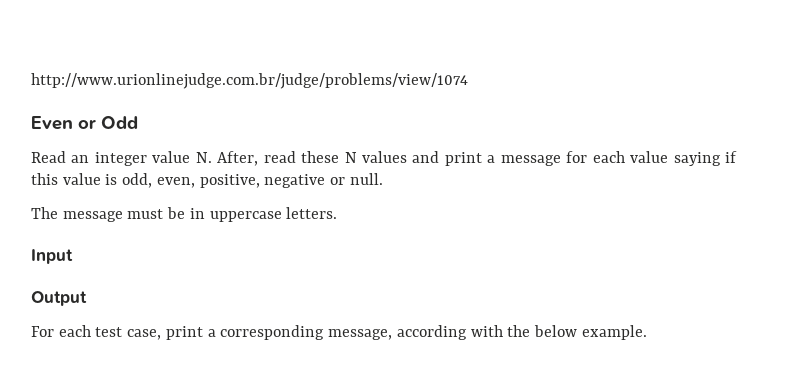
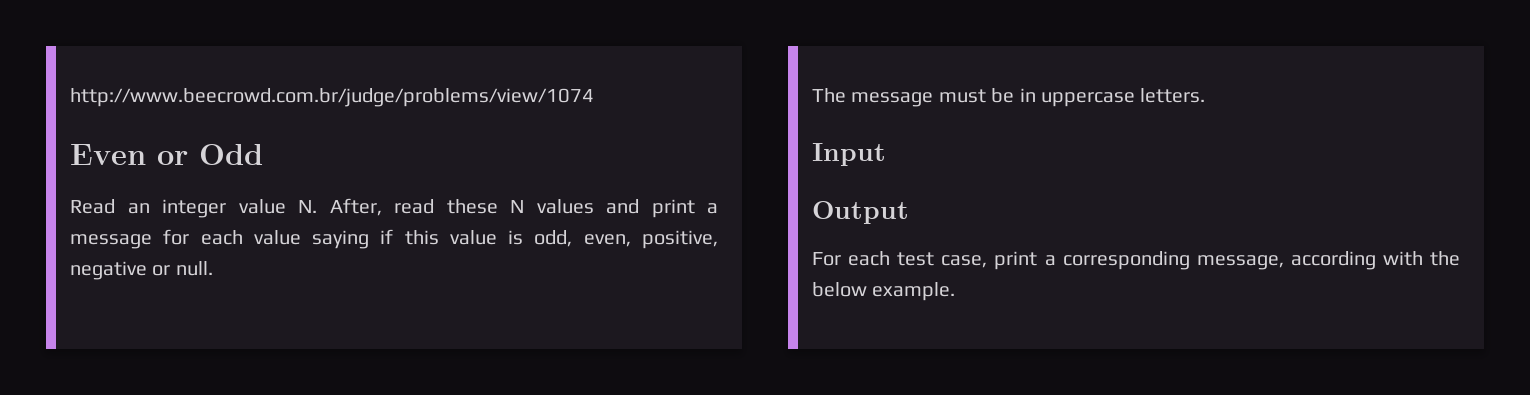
[31,73,468,89] http://www.urionlinejudge.com.br/judge/problems/view/1074 -> [70,88,594,107] http://www.beecrowd.com.br/judge/problems/view/1074

